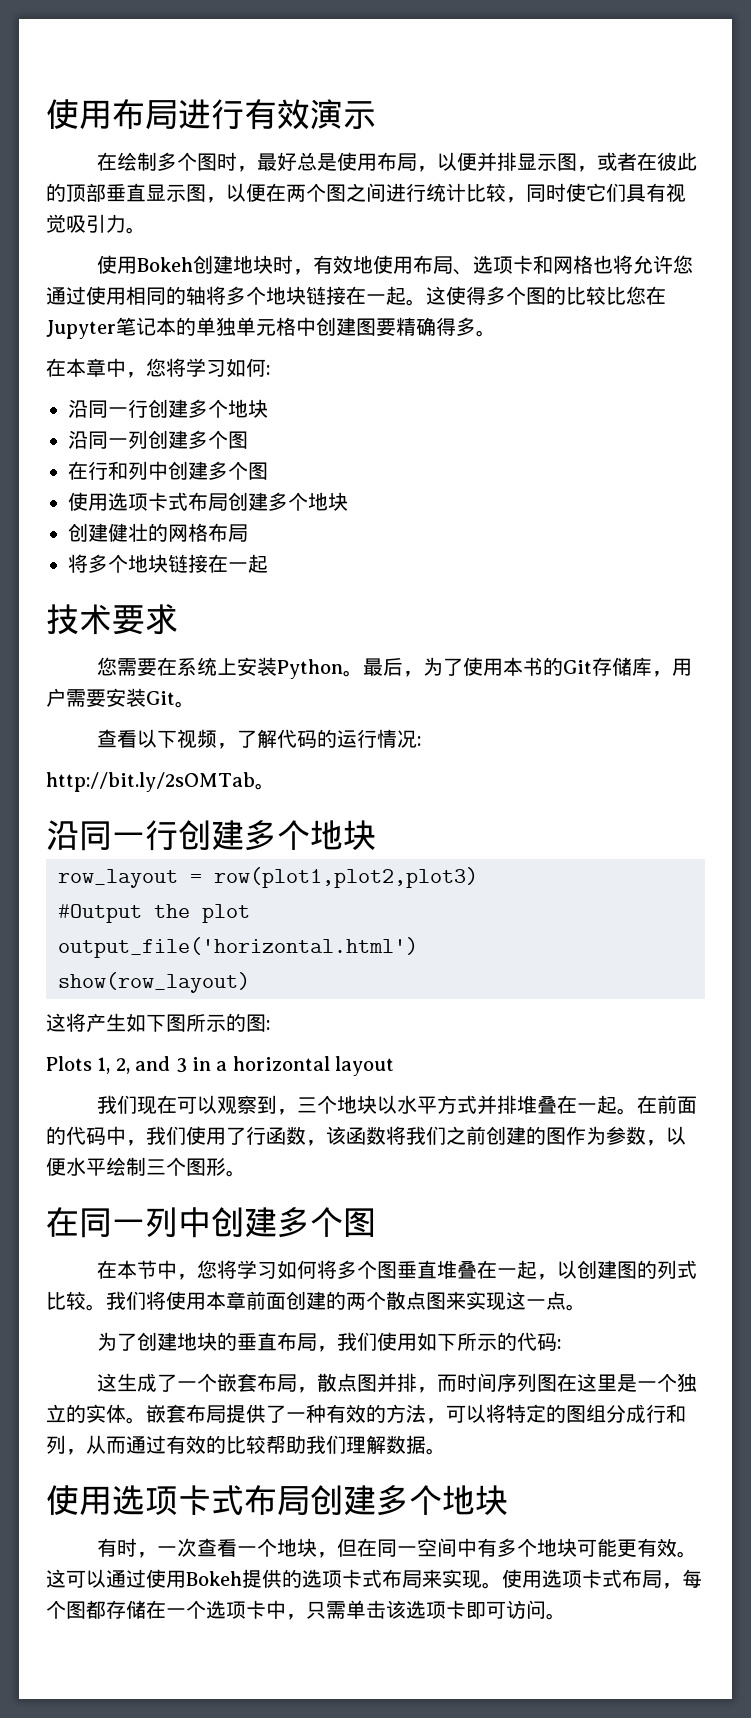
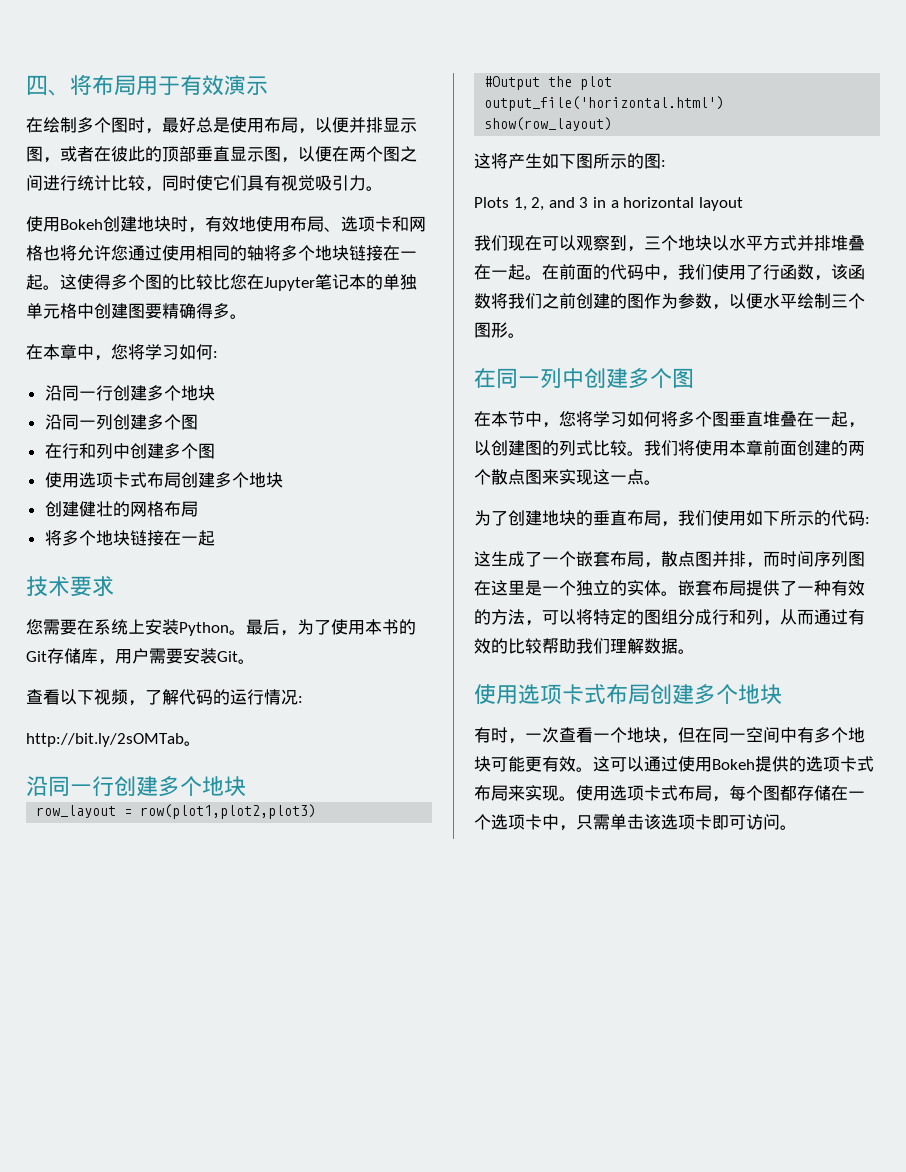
[46,99,244,130] 使用布局进行 -> [26,74,180,96] 四、将布局用于

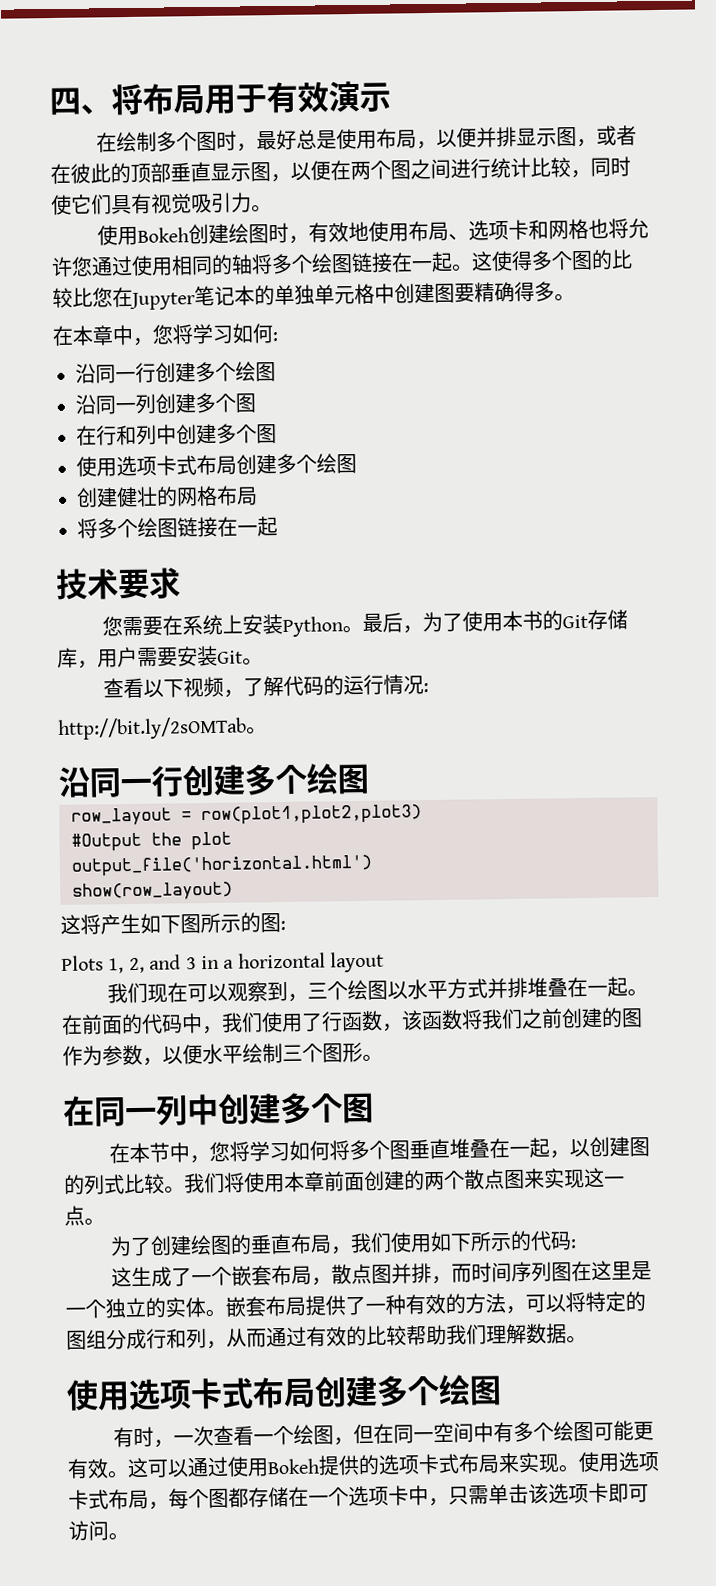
[137,216,171,232] 地块 -> [228,223,270,244] 绘图
[315,245,349,261] 地块 -> [311,253,353,274] 绘图
[180,385,215,401] 地块 -> [235,361,276,382] 绘图
[248,472,283,488] 地块 -> [316,453,357,474] 绘图
[95,530,130,546] 地块 -> [137,517,178,538] 绘图
[202,776,246,796] 地块 -> [306,763,370,795] 绘图
[678,235,712,251] 地块 -> [347,979,389,1001] 绘图
[542,510,576,526] 地块 -> [190,1234,233,1256] 绘图
[738,684,782,704] 地块 -> [438,1374,502,1406] 绘图
[627,727,661,743] 地块 -> [293,1424,335,1445] 绘图
[848,727,865,743] [474,756,491,772] 地块 -> [553,1421,595,1442] 绘图

